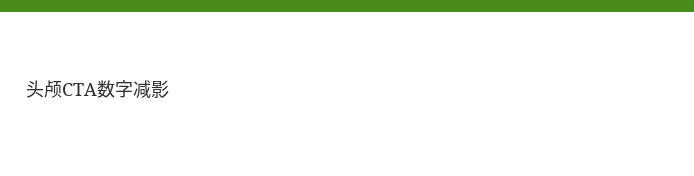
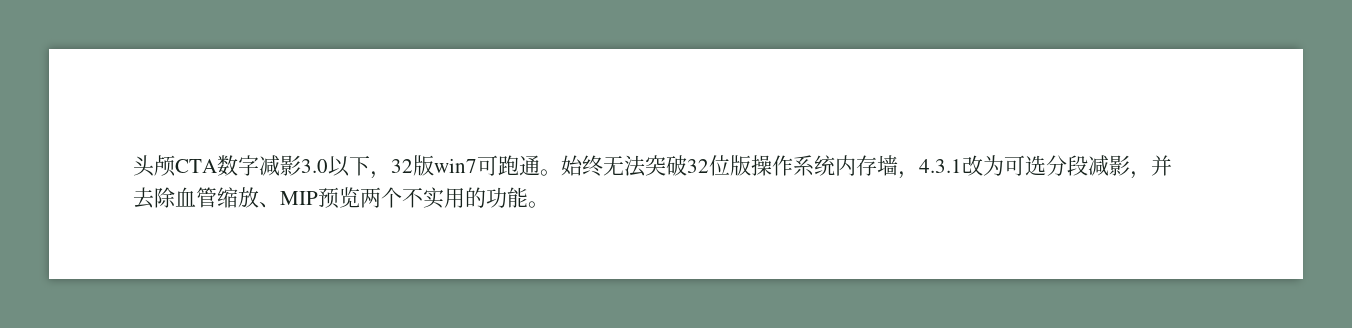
(169, 89) none -> [301,155,1172,179] [133,187,549,209] 3.0以下，32版win7可跑通。始终无法突破32位版操作系统内存墙，4.3.1改为可选分段减影，并去除血管缩放、MIP预览两个不实用的功能。

